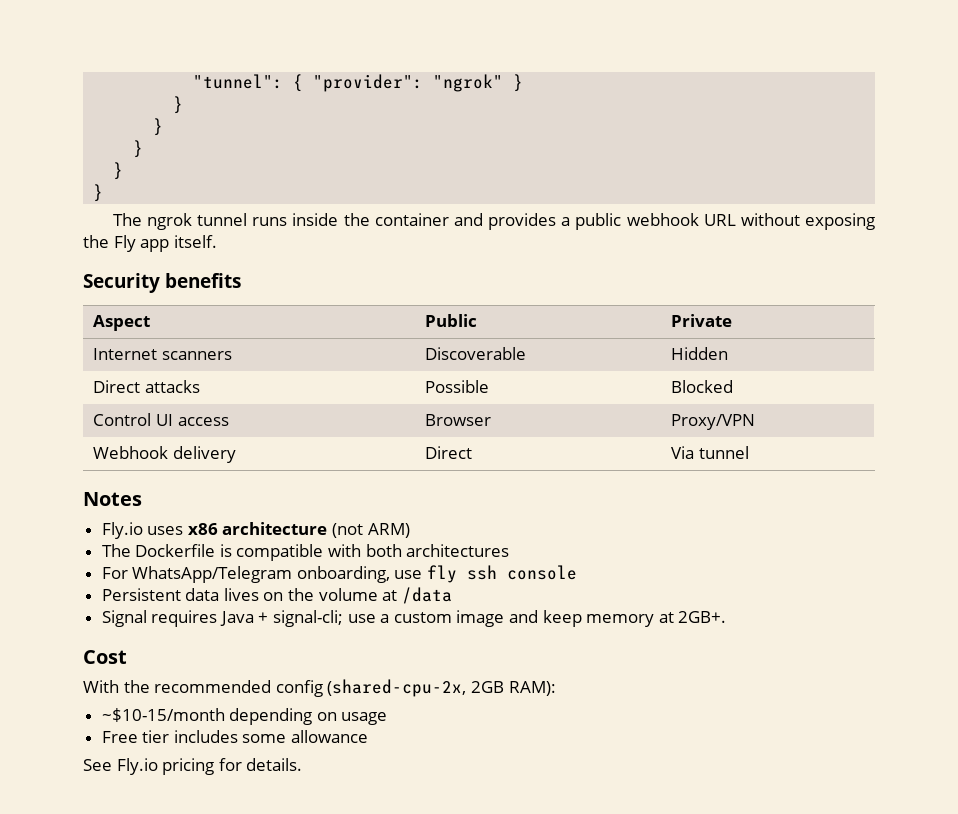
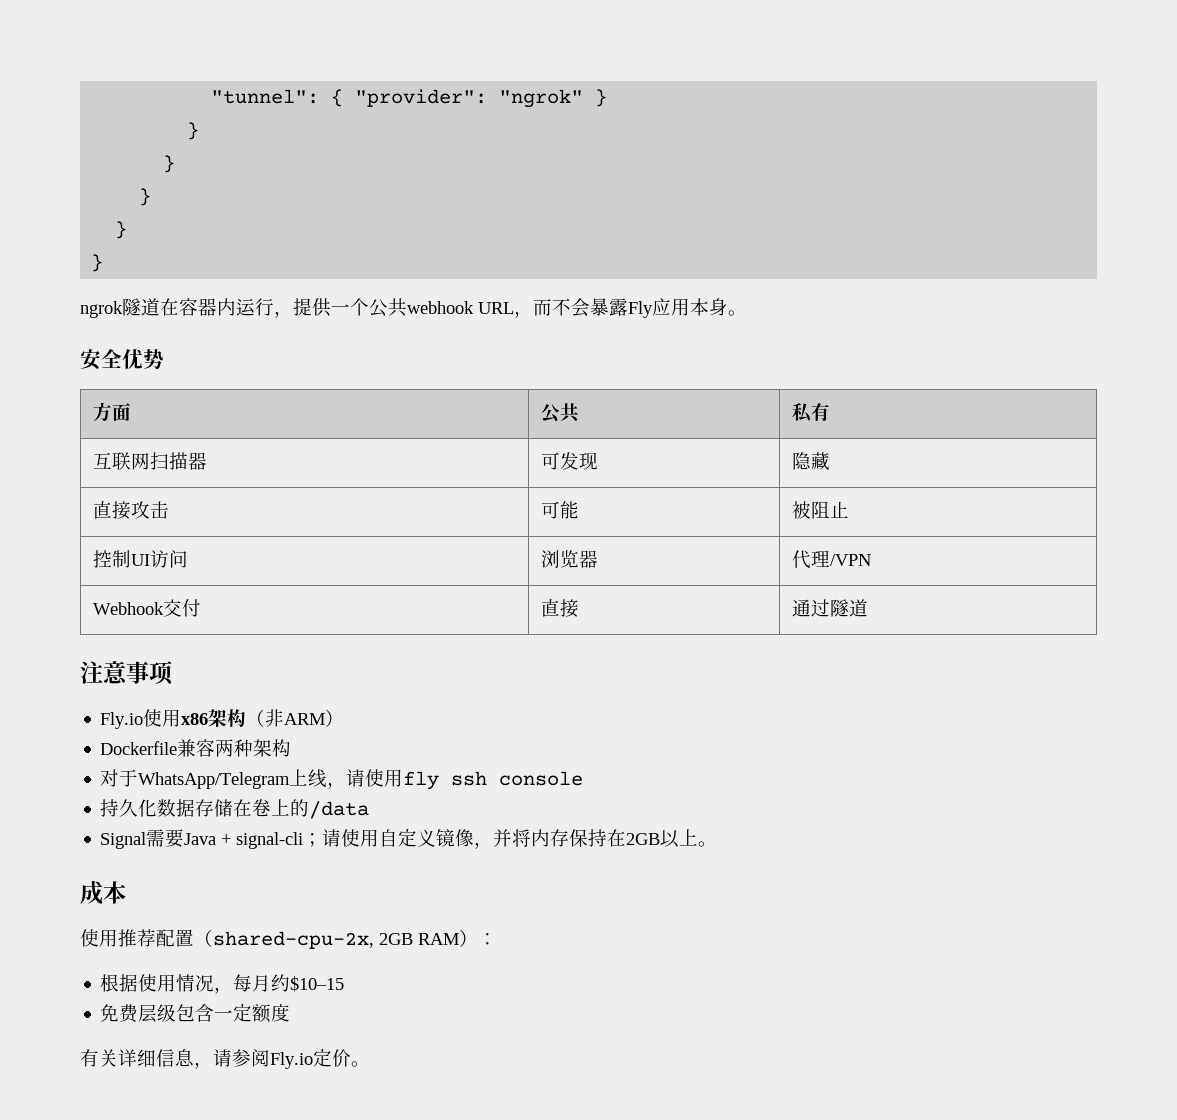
[112,213,875,230] [83,235,217,252] [83,273,241,293] [93,315,151,331] [425,314,478,327] [671,314,733,327] [93,348,232,360] [425,347,527,360] [671,347,729,360] [93,380,200,393] [425,380,490,393] [671,380,734,393] [93,413,229,426] [425,414,492,426] [671,414,756,430] [93,446,236,463] [425,446,473,459] [671,446,749,459] [83,492,142,506] [101,522,410,539] [101,544,510,561] [101,565,578,583] [101,588,398,601] The ngrok tunnel runs inside the container and provides a public webhook URL without exposing the Fly app itself. // Security benefits // Aspect | Public | Private // Internet scanners | Discoverable | Hidden // Direct attacks | Possible | Blocked // Control UI access | Browser | Proxy/VPN // Webhook delivery | Direct | Via tunnel // Notes // Fly.io uses x86 architecture (not ARM) // The Dockerfile is compatible with both architectures // For WhatsApp/Telegram onboarding, use fly ssh console // Persistent data lives on the volume at -> [80,298,747,318] [80,349,164,370] [93,402,132,422] [541,403,580,423] [792,403,831,423] [93,452,208,470] [541,452,599,470] [792,452,831,470] [93,501,170,520] [541,501,580,519] [792,501,850,519] [93,550,189,568] [541,550,599,568] [792,550,872,569] [93,599,202,617] [541,599,580,618] [792,599,869,617] [80,661,174,685] [100,709,345,729] [100,739,292,757] [100,769,584,790] [100,799,310,817] ngrok隧道在容器内运行，提供一个公共webhook URL，而不会暴露Fly应用本身。 // 安全优势 // 方面 | 公共 | 私有 // 互联网扫描器 | 可发现 | 隐藏 // 直接攻击 | 可能 | 被阻止 // 控制UI访问 | 浏览器 | 代理/VPN // Webhook交付 | 直接 | 通过隧道 // 注意事项 // Fly.io使用x86架构（非ARM） // Dockerfile兼容两种架构 // 对于WhatsApp/Telegram上线，请使用fly ssh console // 持久化数据存储在卷上的
[151,610,218,627] requires -> [146,829,185,848] 需要
[273,610,727,627] [83,650,127,664] [83,679,556,697] [101,708,388,725] [101,730,369,743] [83,758,303,775] signal-cli; use a custom image and keep memory at 2GB+. // Cost // With the recommended config (shared-cpu-2x, 2GB RAM): // ~$10-15/month depending on usage // Free tier includes some allowance // See Fly.io pricing for details. -> [236,828,718,849] [80,881,126,905] [80,929,497,949] [100,974,345,994] [100,1003,291,1023] [80,1048,370,1069] signal-cli；请使用自定义镜像，并将内存保持在2GB以上。 // 成本 // 使用推荐配置（shared-cpu-2x, 2GB RAM）： // 根据使用情况，每月约$10–15 // 免费层级包含一定额度 // 有关详细信息，请参阅Fly.io定价。

